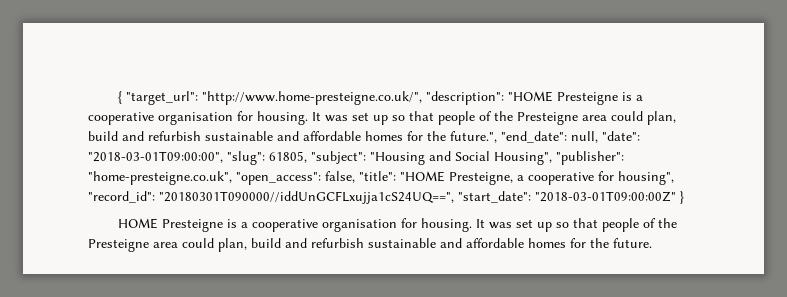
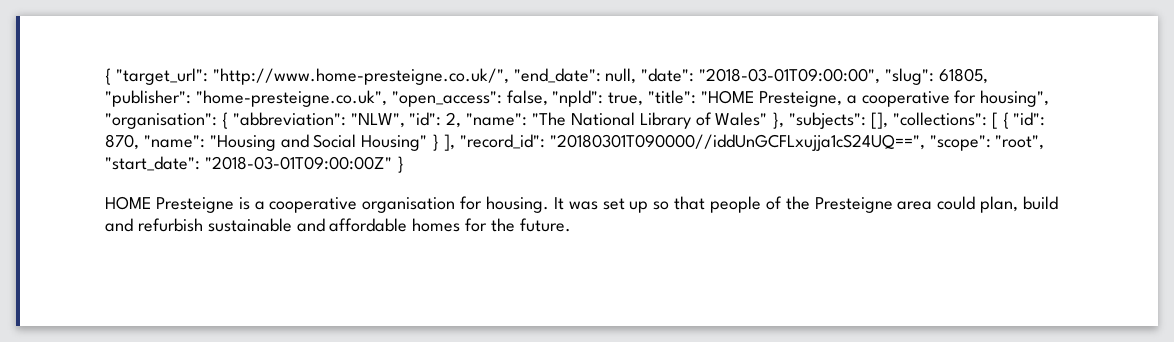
[425,91,643,105] [88,111,676,125] [88,131,497,143] "description": "HOME Presteigne is a cooperative organisation for housing. It was set up so that people of the Presteigne area could plan, build and refurbish sustainable and affordable homes for the future.", -> (509, 76) none
[311,151,552,165] "subject": "Housing and Social Housing", -> (988, 76) none
(355, 177) none -> [552,90,644,107] "npld": true,
[88,191,454,204] "record_id": "20180301T090000//iddUnGCFLxujja1cS24UQ==", -> [105,112,1046,129] [105,134,1045,151] "organisation": { "abbreviation": "NLW", "id": 2, "name": "The National Library of Wales" }, "subjects": [], "collections": [ { "id": 870, "name": "Housing and Social Housing" } ], "record_id": "20180301T090000//iddUnGCFLxujja1cS24UQ==", "scope": "root",

